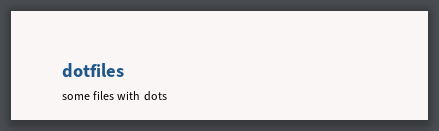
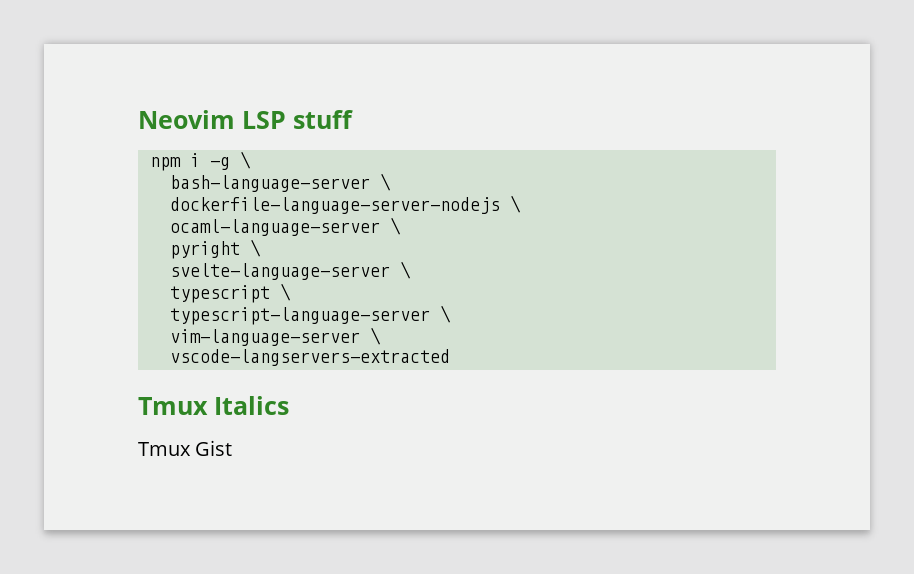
[62,63,124,78] [62,91,167,101] dotfiles // some files with dots -> [138,110,353,129] [149,151,251,171] [169,173,391,192] [169,195,521,214] [169,217,401,236] [169,239,261,259] [169,261,411,280] [169,283,291,303] [169,305,451,325] [169,327,381,346] [169,349,450,366] [138,396,289,415] [138,440,233,456] Neovim LSP stuff // npm i -g \ // bash-language-server \ // dockerfile-language-server-nodejs \ // ocaml-language-server \ // pyright \ // svelte-language-server \ // typescript \ // typescript-language-server \ // vim-language-server \ // vscode-langservers-extracted // Tmux Italics // Tmux Gist

